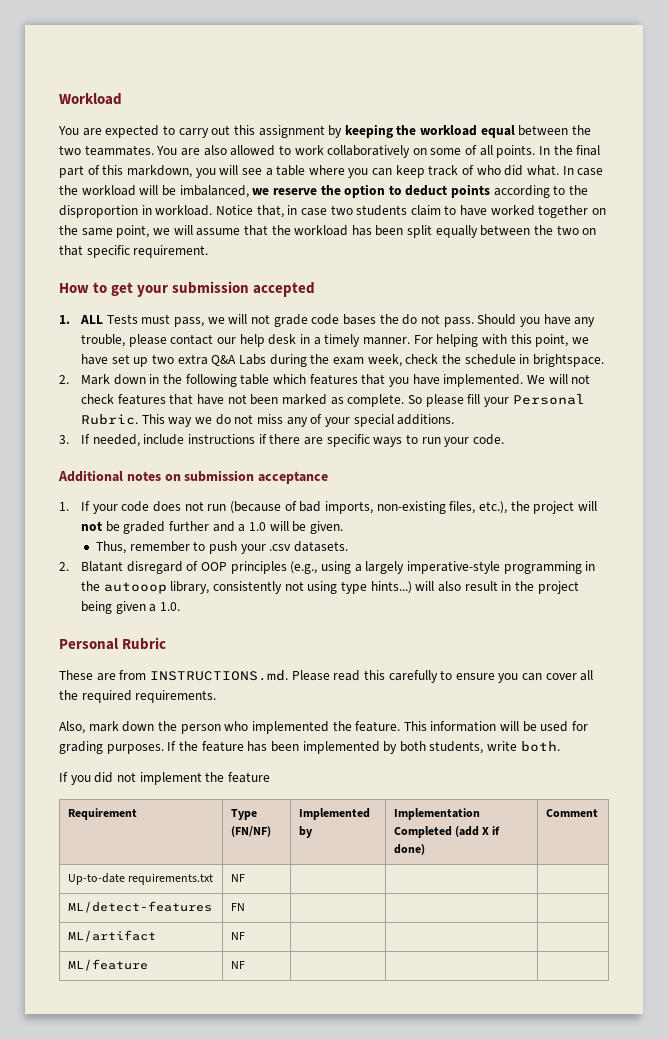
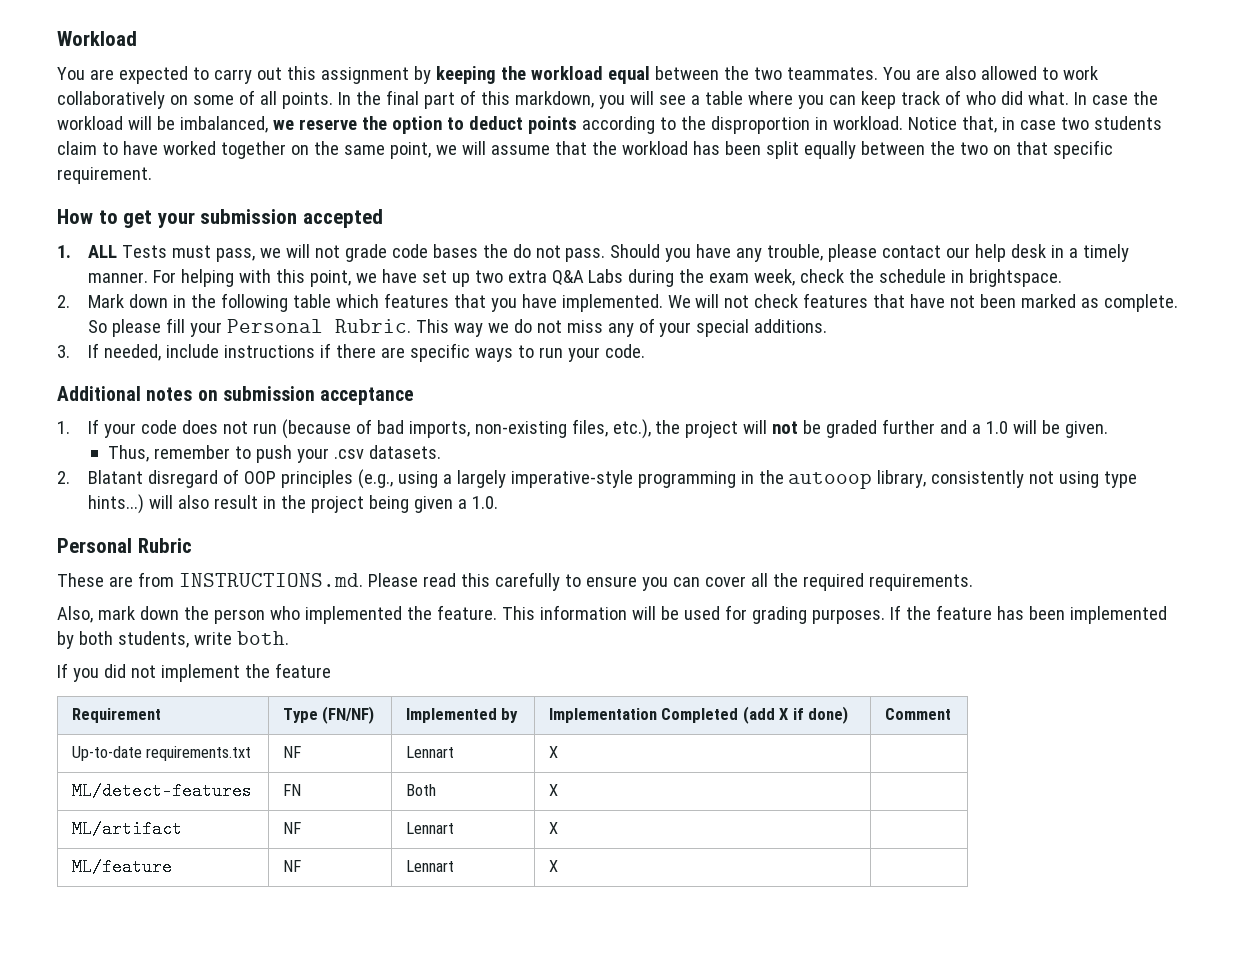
(245, 878) | -> [405,746,454,758] [548,746,558,758] Lennart | X
(245, 907) | -> [405,784,436,796] [548,784,558,796] Both | X
(245, 936) | -> [405,822,454,834] [548,822,558,834] Lennart | X
(245, 965) | -> [405,860,454,872] [548,860,558,872] Lennart | X

